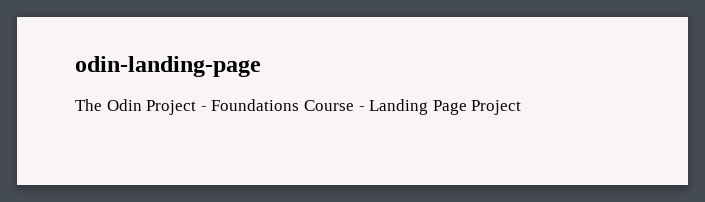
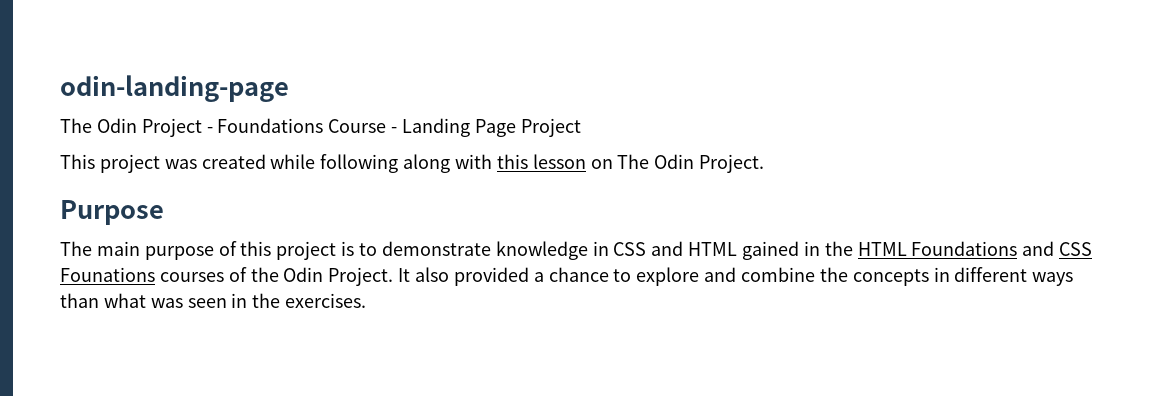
(522, 107) none -> [60,154,765,173] [60,200,164,225] [60,241,1093,260] [60,267,1074,286] [60,293,367,308] // This project was created while following along with this lesson on The Odin Project. // Purpose // The main purpose of this project is to demonstrate knowledge in CSS and HTML gained in the HTML Foundations and CSS Founations courses of the Odin Project. It also provided a chance to explore and combine the concepts in different ways than what was seen in the exercises.

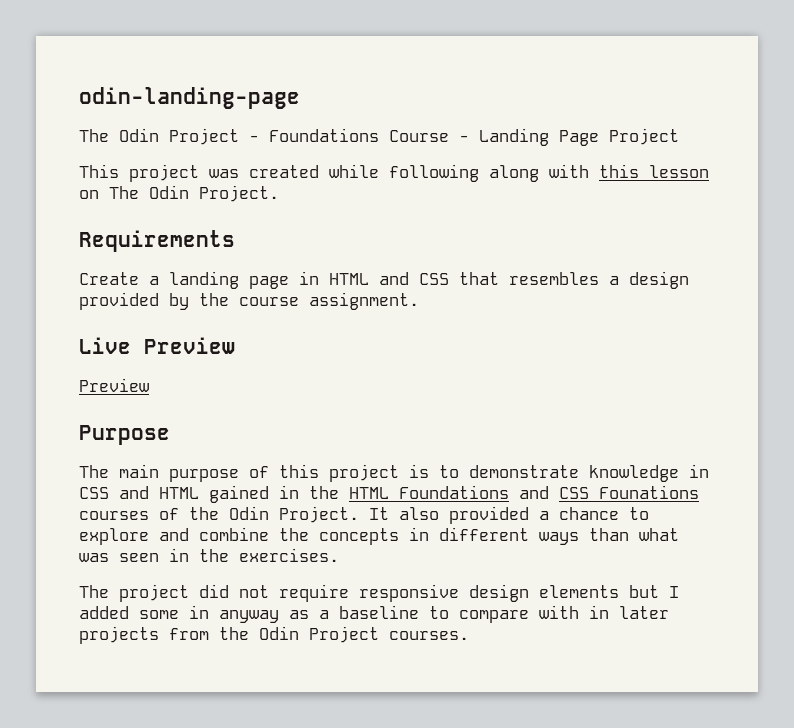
(765, 163) none -> [79,230,235,252] [79,271,689,289] [79,292,419,310] [79,337,235,354] [79,378,149,392] // Requirements // Create a landing page in HTML and CSS that resembles a design provided by the course assignment. // Live Preview // Preview
(367, 300) none -> [79,584,679,602] [79,605,669,623] [79,626,469,644] // The project did not require responsive design elements but I added some in anyway as a baseline to compare with in later projects from the Odin Project courses.

